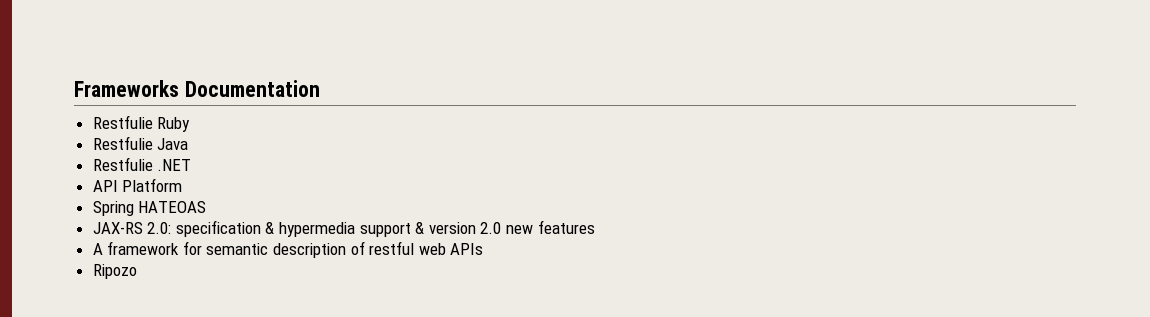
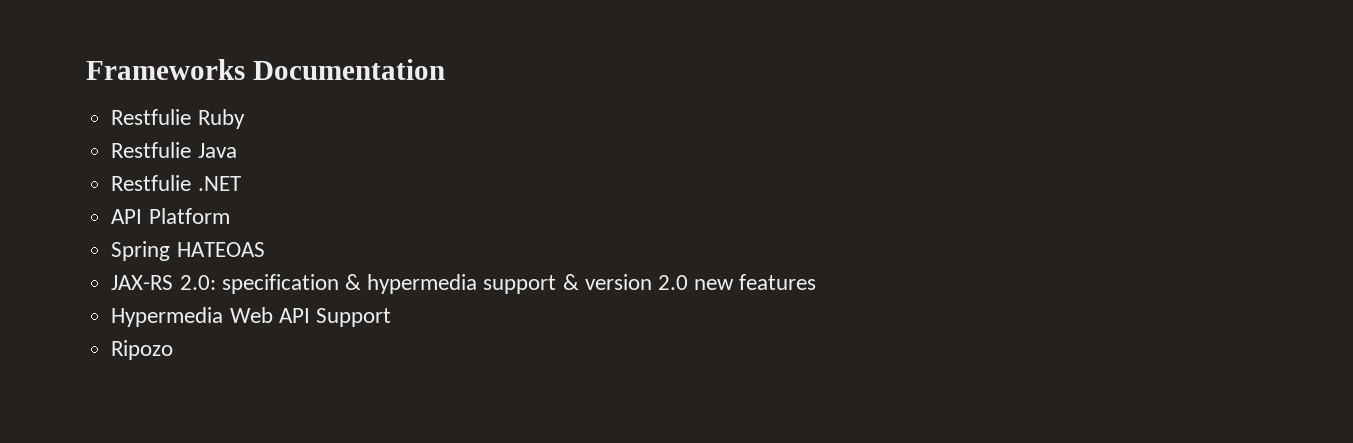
[92,241,484,258] A framework for semantic description of restful web APIs -> [111,307,391,327] Hypermedia Web API Support

